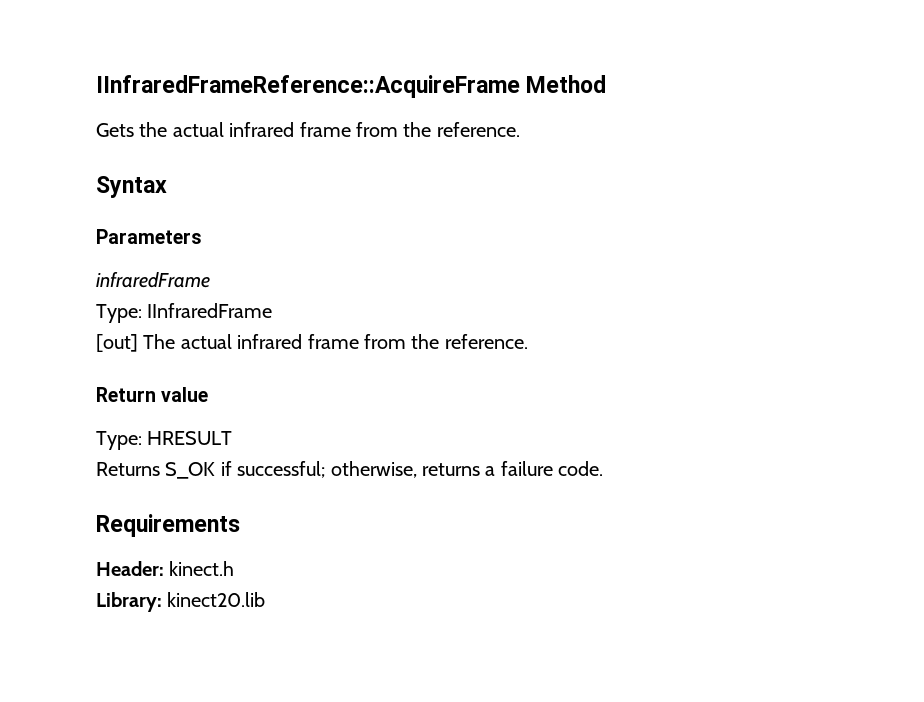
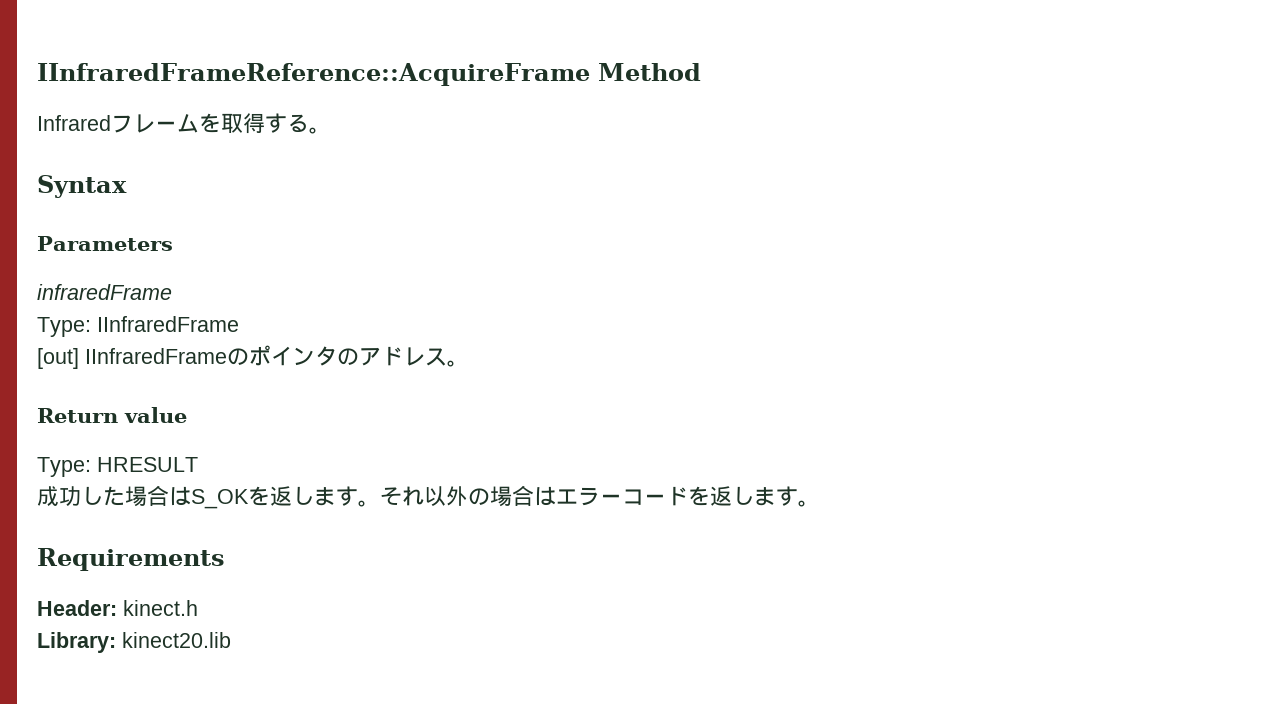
[96,122,520,137] Gets the actual infrared frame from the reference. -> [37,113,331,134] Infraredフレームを取得する。
[143,334,528,349] [96,387,209,402] [96,431,233,450] [96,461,604,479] The actual infrared frame from the reference. // Return value // Type: HRESULT // Returns S_OK if successful; otherwise, returns a failure code. -> [85,345,469,367] [37,407,187,423] [37,457,198,477] [37,485,820,509] IInfraredFrameのポインタのアドレス。 // Return value // Type: HRESULT // 成功した場合はS_OKを返します。それ以外の場合はエラーコードを返します。

